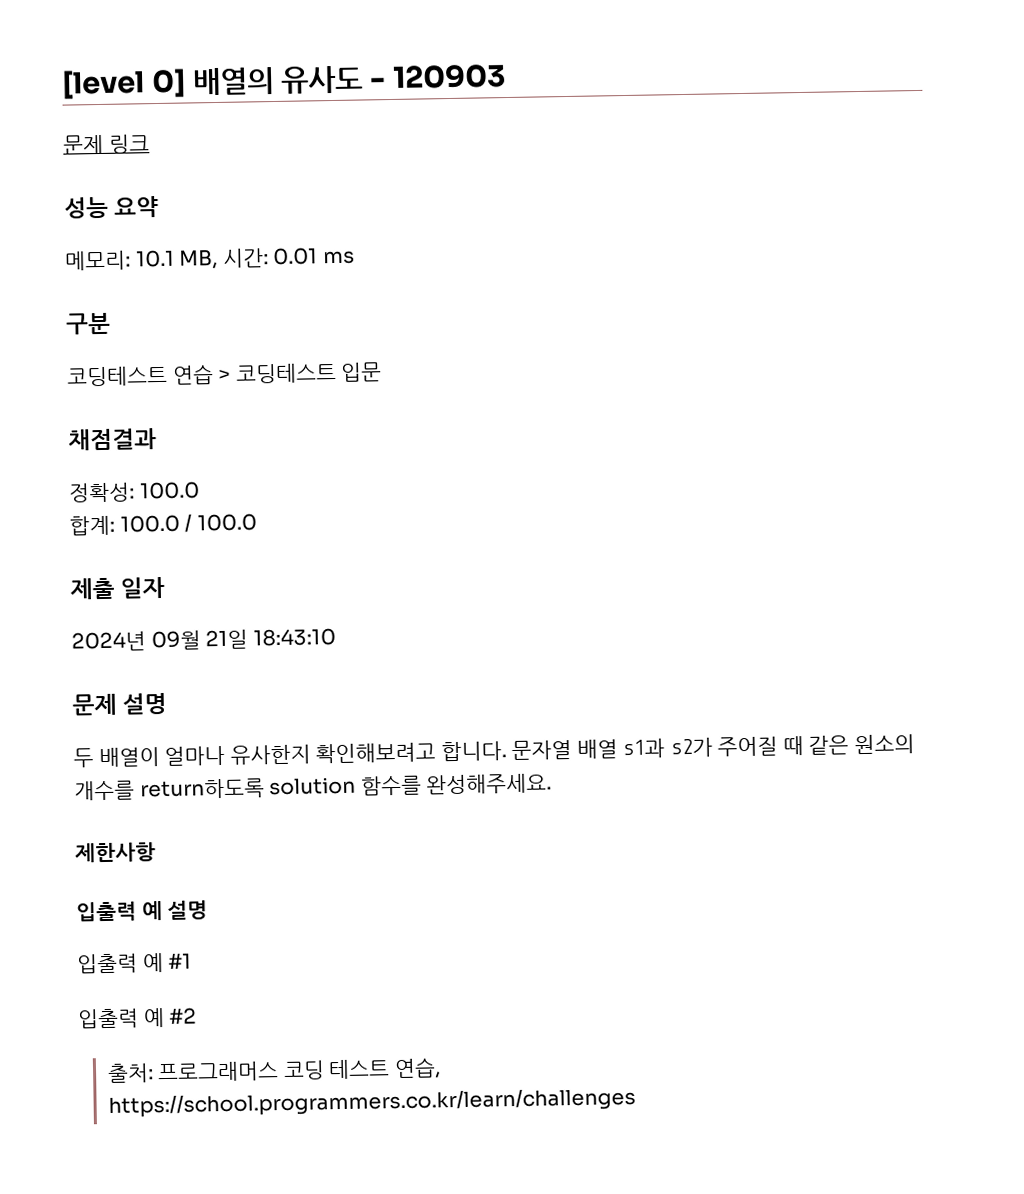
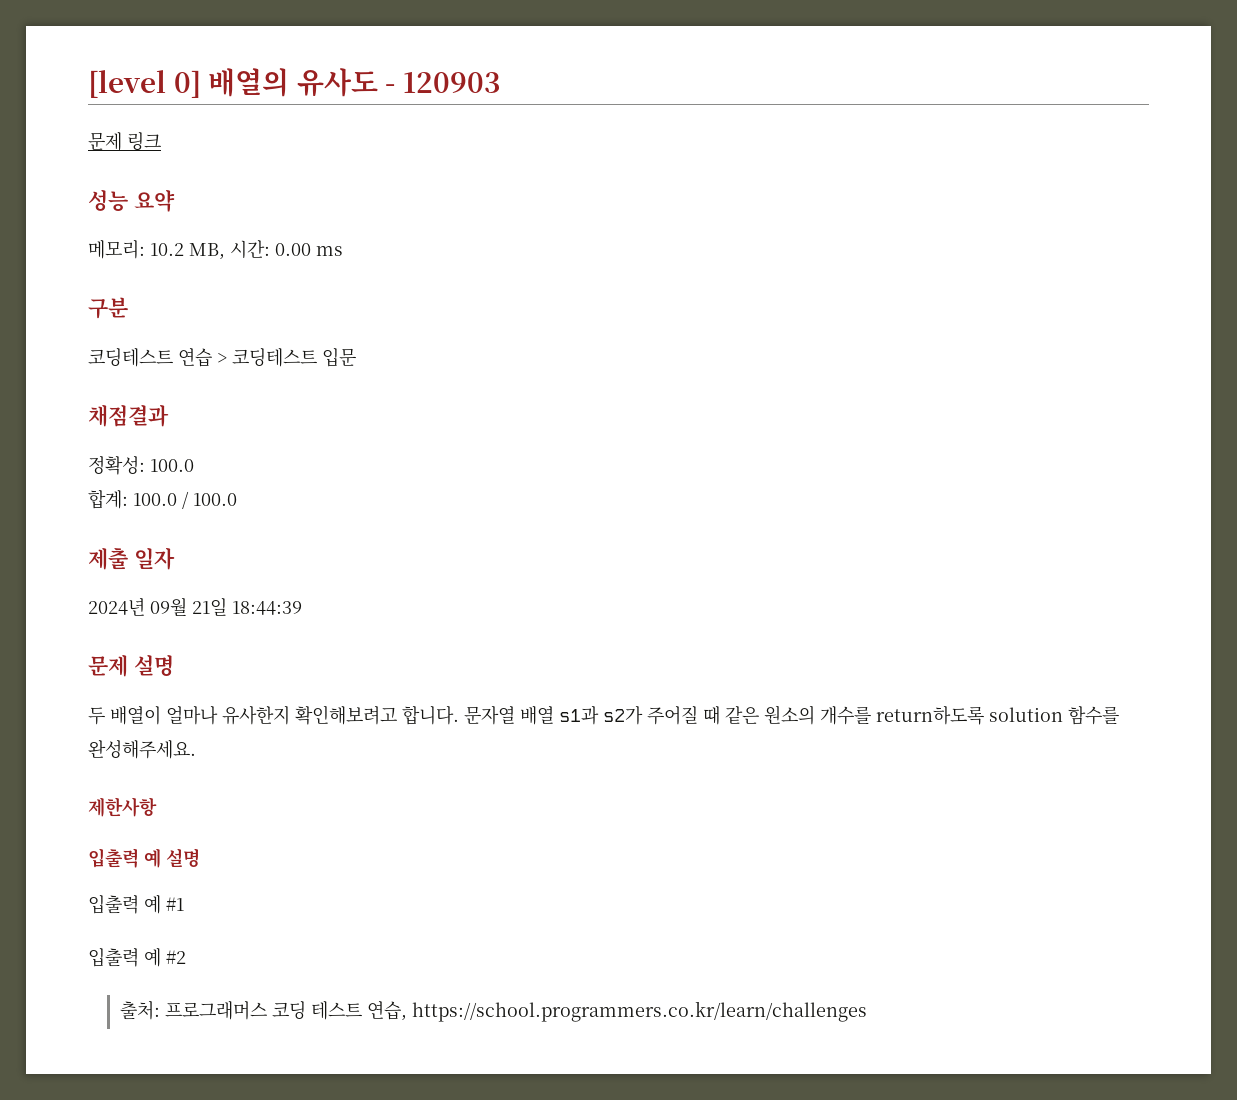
[135,249,175,268] 10.1 -> [150,243,184,256] 10.2
[272,247,319,266] 0.01 -> [275,243,311,256] 0.00
[252,628,336,647] 18:43:10 -> [232,601,302,615] 18:44:39

